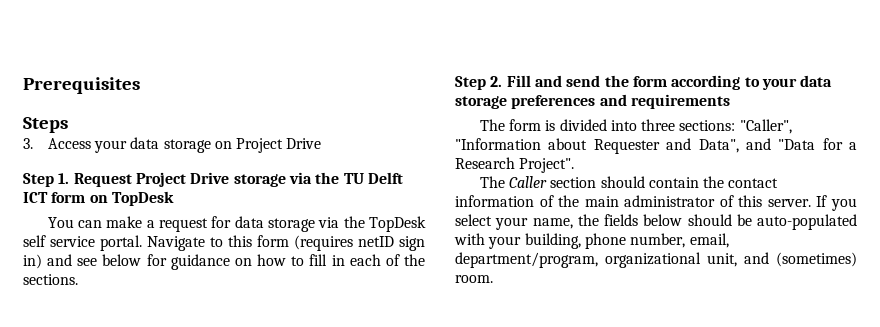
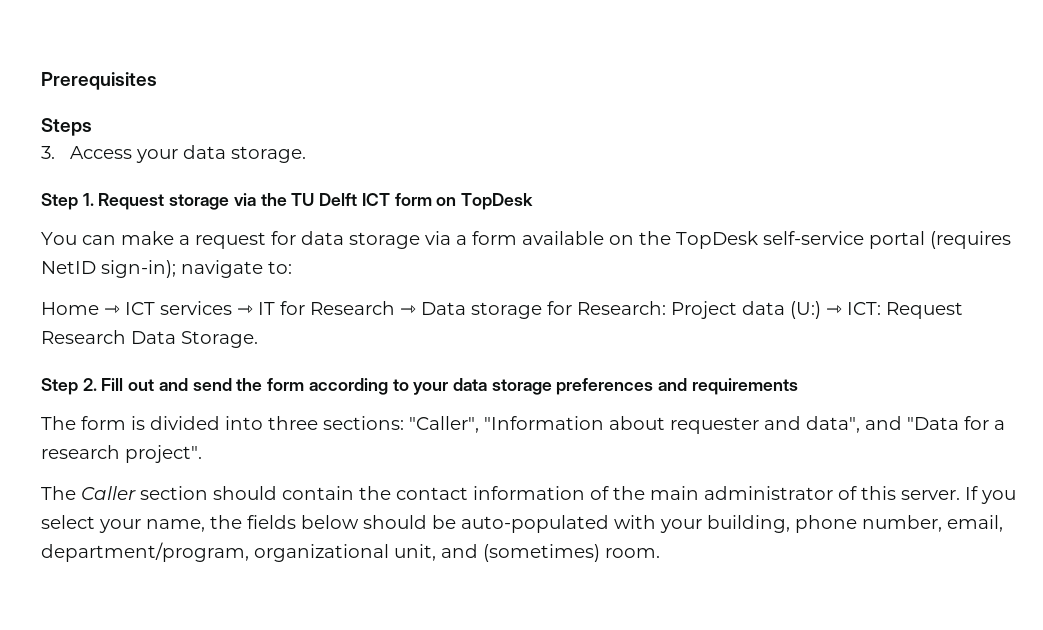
[163,138,322,153] storage on Project Drive -> [230,146,306,163] storage.
[135,172,230,187] Project Drive -> (165, 201) none
[343,216,427,232] [23,235,425,251] [23,254,425,270] [23,274,78,285] the TopDesk self service portal. Navigate to this form (requires netID sign in) and see below for guidance on how to fill in each of the sections. -> [456,231,1011,249] [41,260,292,278] [41,301,963,319] [41,330,258,348] a form available on the TopDesk self-service portal (requires NetID sign-in); navigate to: // Home ⇾ ICT services ⇾ IT for Research ⇾ Data storage for Research: Project data (U:) ⇾ ICT: Request Research Data Storage.
(531, 81) none -> [128,379,155,391] out
[593,138,739,154] Requester and Data", -> [670,416,860,434] requester and data",
[455,157,575,173] Research Project". -> [41,445,202,463] research project".

